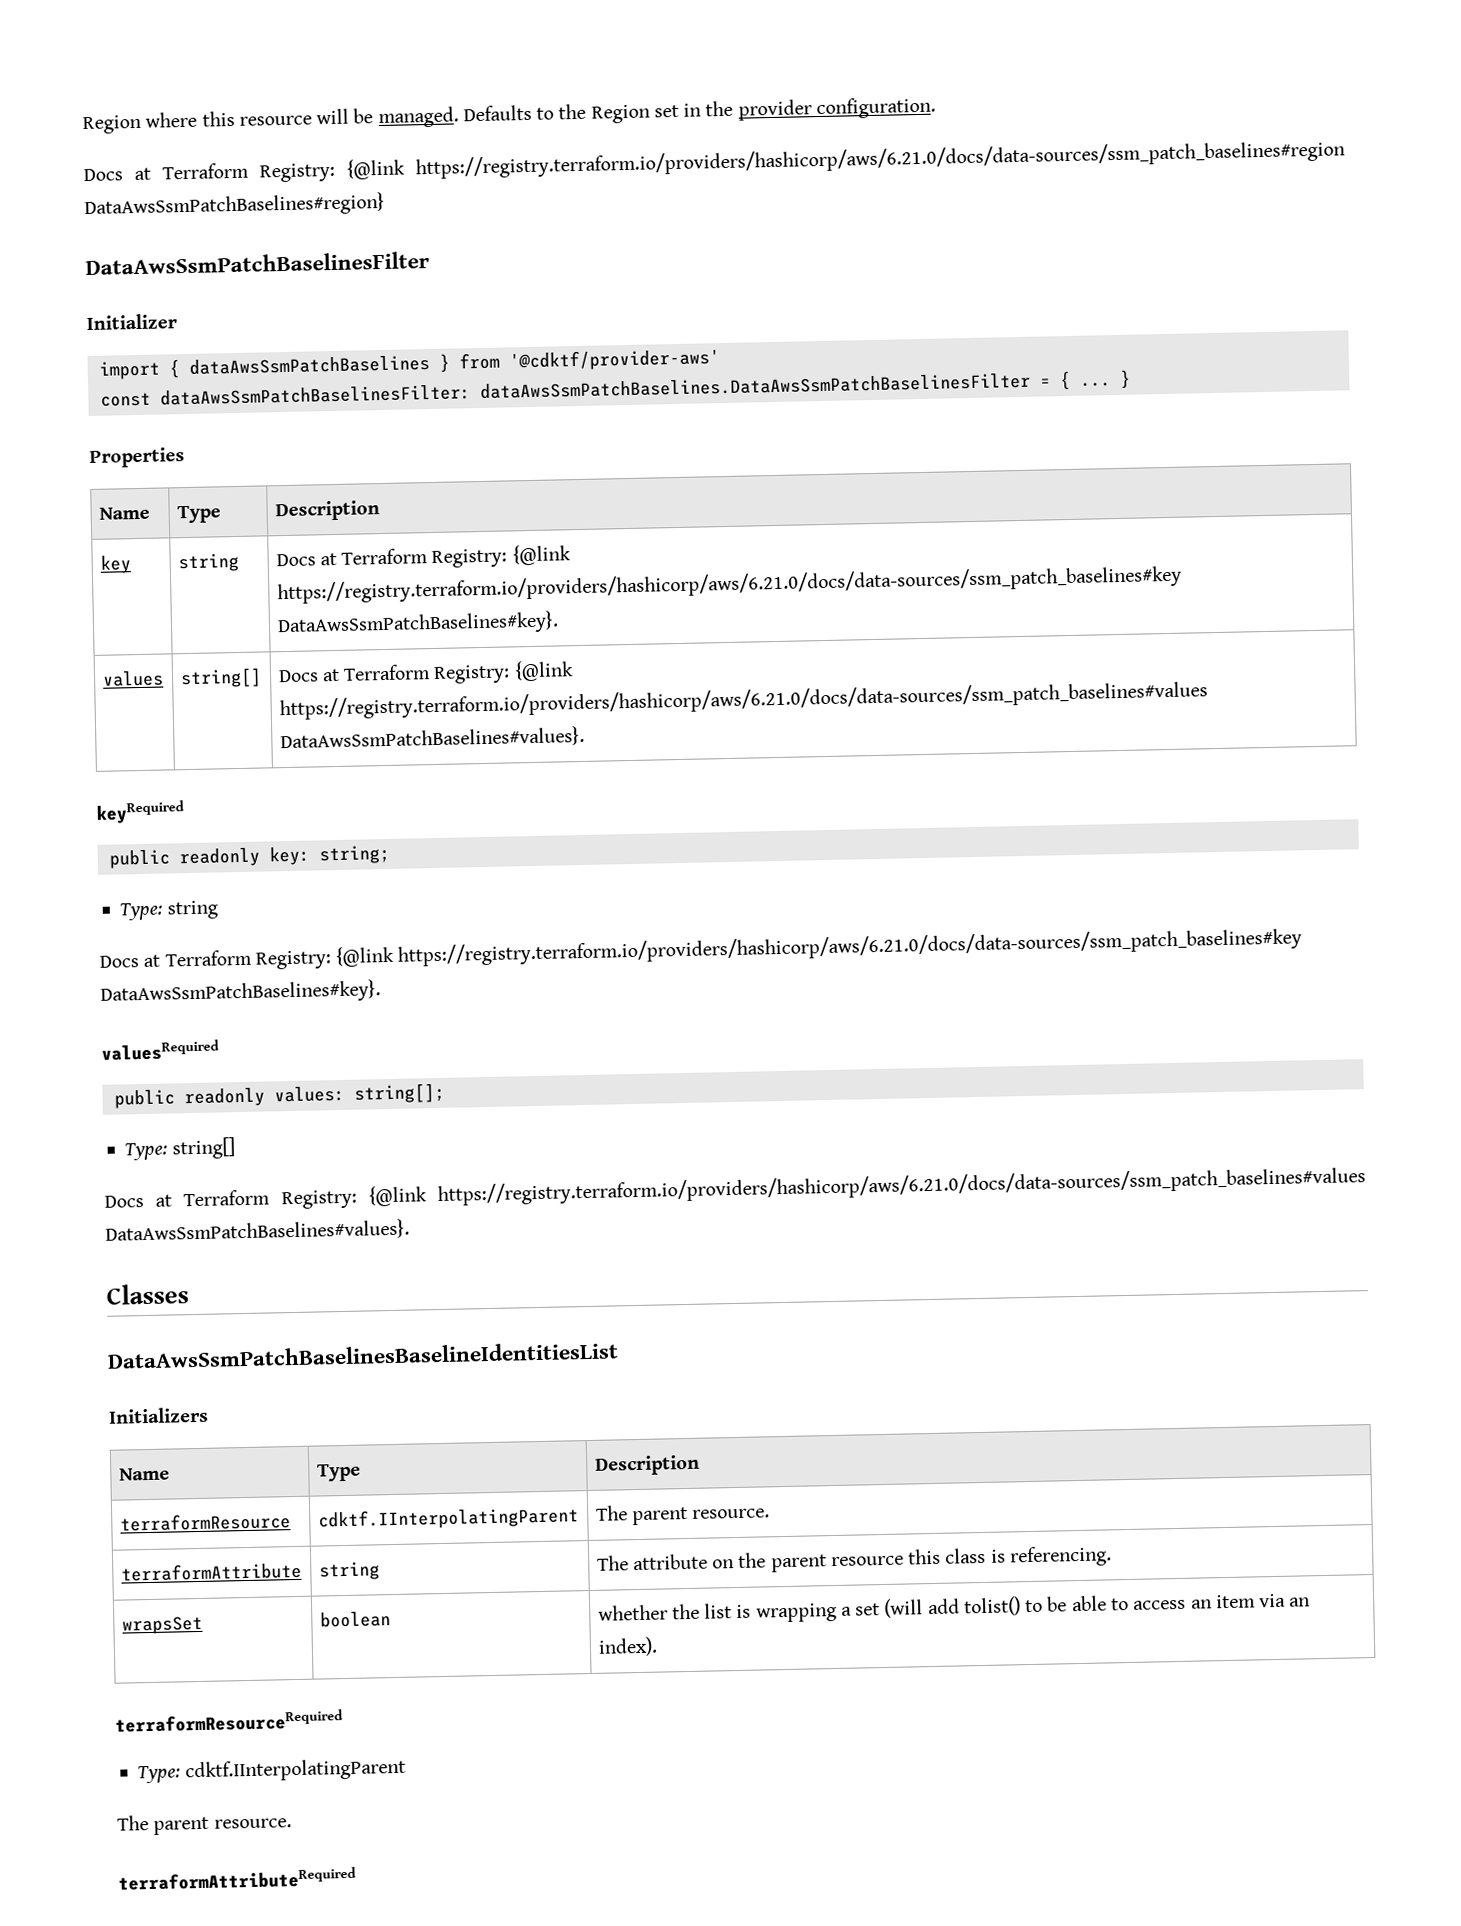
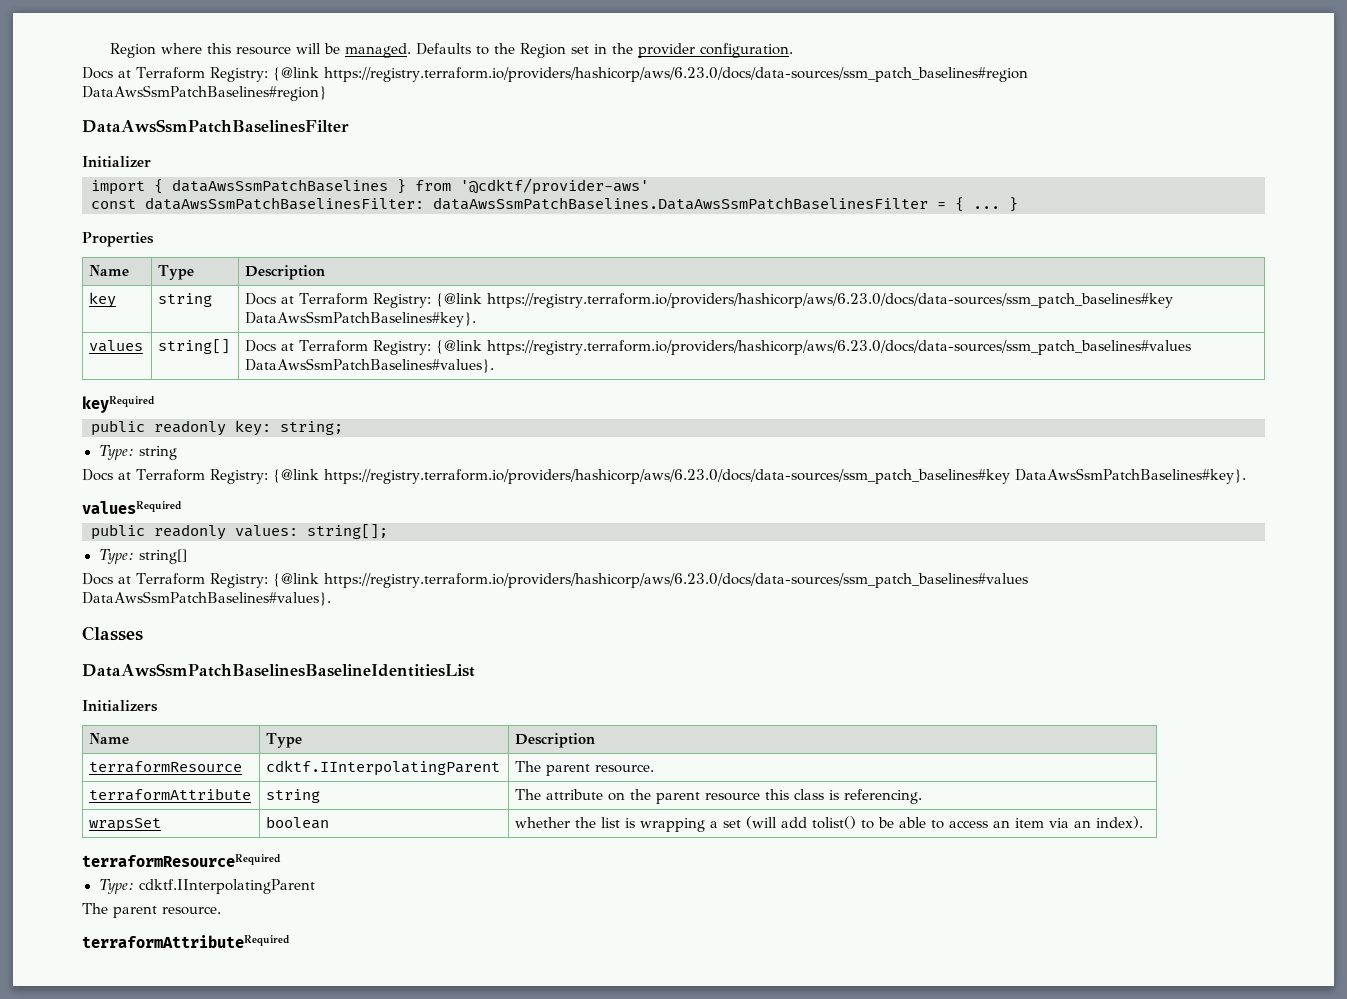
[415,139,1345,180] https://registry.terraform.io/providers/hashicorp/aws/6.21.0/docs/data-sources/ssm_patch_baselines#region -> [323,67,1028,82] https://registry.terraform.io/providers/hashicorp/aws/6.23.0/docs/data-sources/ssm_patch_baselines#region
[276,564,1182,605] https://registry.terraform.io/providers/hashicorp/aws/6.21.0/docs/data-sources/ssm_patch_baselines#key -> [487,293,1174,308] https://registry.terraform.io/providers/hashicorp/aws/6.23.0/docs/data-sources/ssm_patch_baselines#key
[278,680,1208,721] https://registry.terraform.io/providers/hashicorp/aws/6.21.0/docs/data-sources/ssm_patch_baselines#values -> [487,340,1192,355] https://registry.terraform.io/providers/hashicorp/aws/6.23.0/docs/data-sources/ssm_patch_baselines#values
[397,927,1303,967] https://registry.terraform.io/providers/hashicorp/aws/6.21.0/docs/data-sources/ssm_patch_baselines#key -> [323,469,1010,484] https://registry.terraform.io/providers/hashicorp/aws/6.23.0/docs/data-sources/ssm_patch_baselines#key
[436,1166,1366,1207] https://registry.terraform.io/providers/hashicorp/aws/6.21.0/docs/data-sources/ssm_patch_baselines#values -> [323,573,1028,588] https://registry.terraform.io/providers/hashicorp/aws/6.23.0/docs/data-sources/ssm_patch_baselines#values

